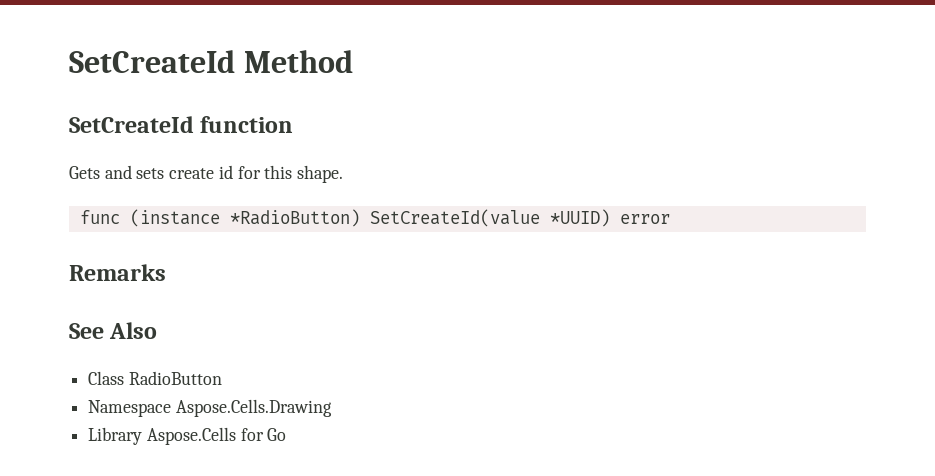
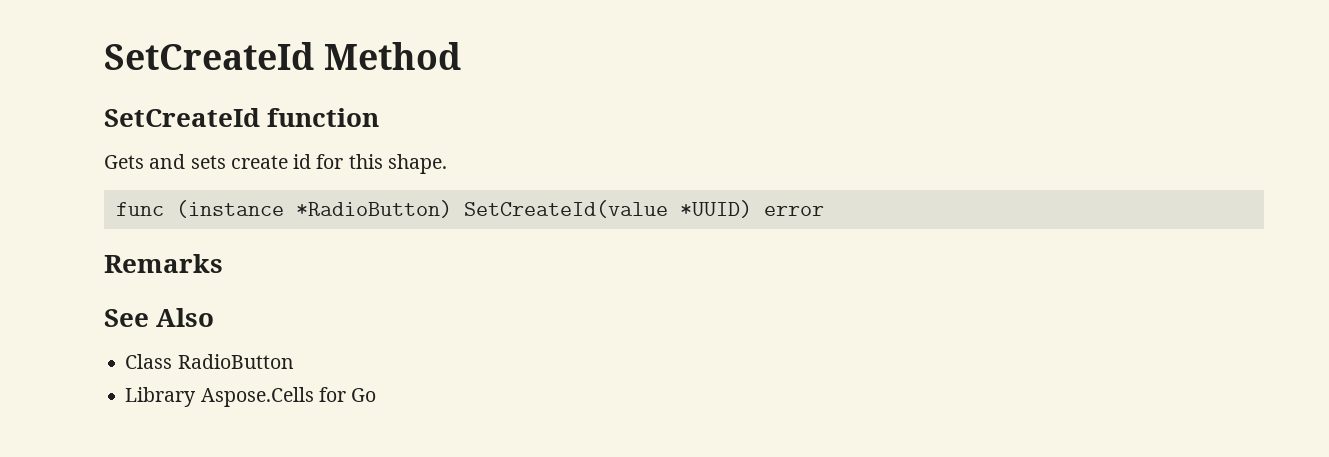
[88,399,332,417] // Namespace Aspose.Cells.Drawing -> (294, 361) none

